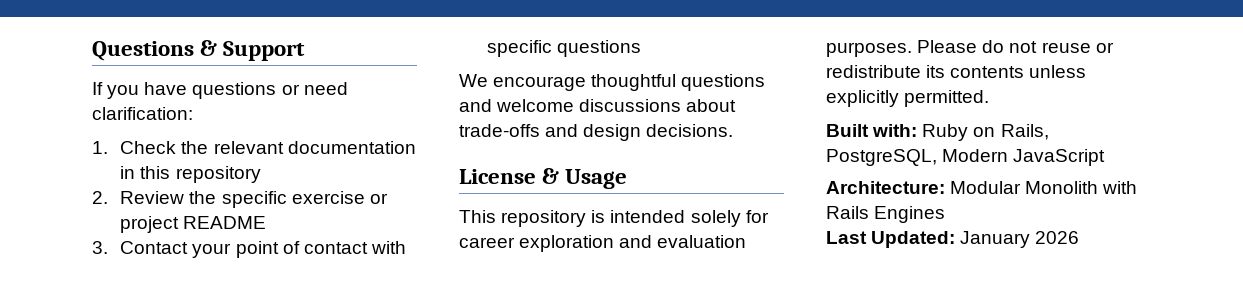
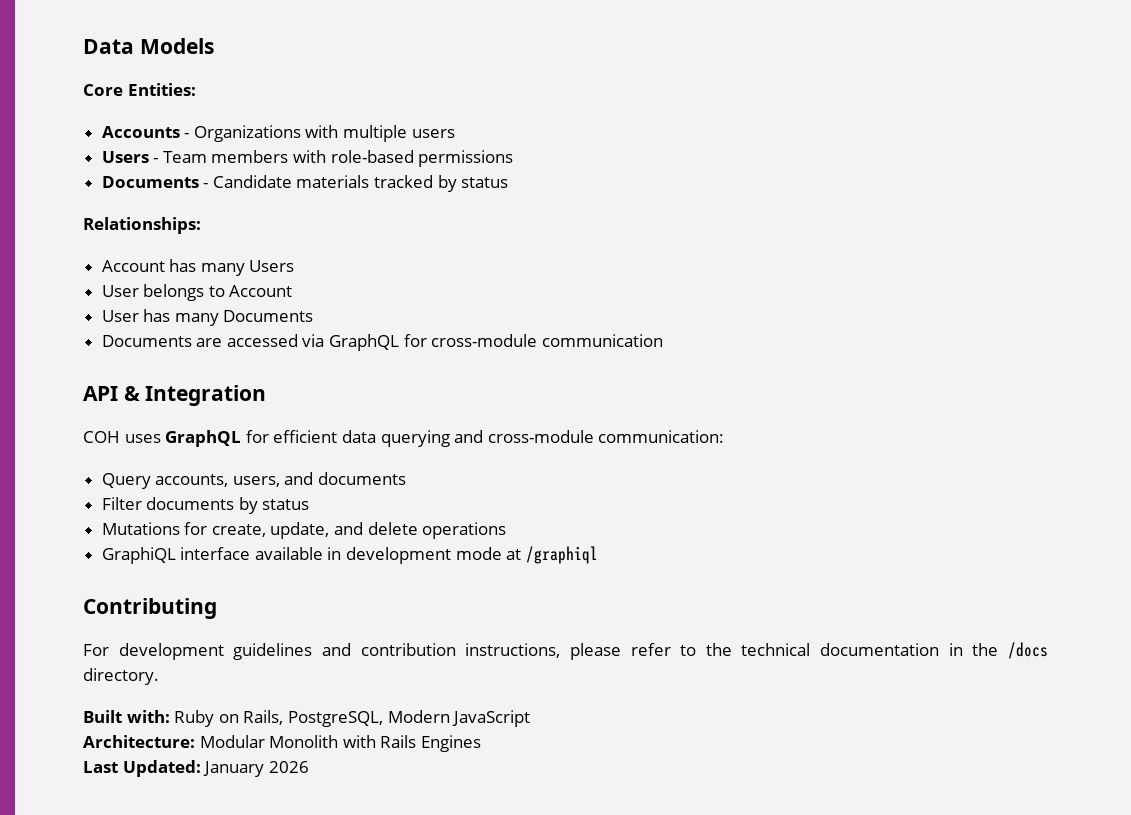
[92,40,306,61] [92,82,348,99] [92,107,193,120] [92,141,416,154] [120,166,261,183] [92,191,388,208] [120,216,267,233] [92,241,407,258] [487,40,642,57] [459,74,766,91] [459,99,737,112] [459,124,734,141] [459,168,628,189] [459,210,769,227] [459,235,747,252] [826,40,1114,57] [826,65,1087,78] [826,90,990,107] Questions & Support // If you have questions or need clarification: // 1. Check the relevant documentation in this repository // 2. Review the specific exercise or project README // 3. Contact your point of contact with specific questions // We encourage thoughtful questions and welcome discussions about trade-offs and design decisions. // License & Usage // This repository is intended solely for career exploration and evaluation purposes. Please do not reuse or redistribute its contents unless explicitly permitted. -> [83,38,214,54] [83,83,196,96] [101,125,455,142] [101,150,514,167] [101,175,509,192] [83,217,201,234] [101,259,295,276] [101,284,293,301] [101,309,314,326] [101,334,663,351] [83,385,267,406] [83,430,725,447] [101,472,407,489] [101,497,310,514] [101,522,507,539] [101,546,598,564] [83,598,217,619] [83,642,1048,660] [83,668,159,685] Data Models // Core Entities: // Accounts - Organizations with multiple users // Users - Team members with role-based permissions // Documents - Candidate materials tracked by status // Relationships: // Account has many Users // User belongs to Account // User has many Documents // Documents are accessed via GraphQL for cross-module communication // API & Integration // COH uses GraphQL for efficient data querying and cross-module communication: // Query accounts, users, and documents // Filter documents by status // Mutations for create, update, and delete operations // GraphiQL interface available in development mode at /graphiql // Contributing // For development guidelines and contribution instructions, please refer to the technical documentation in the /docs directory.

